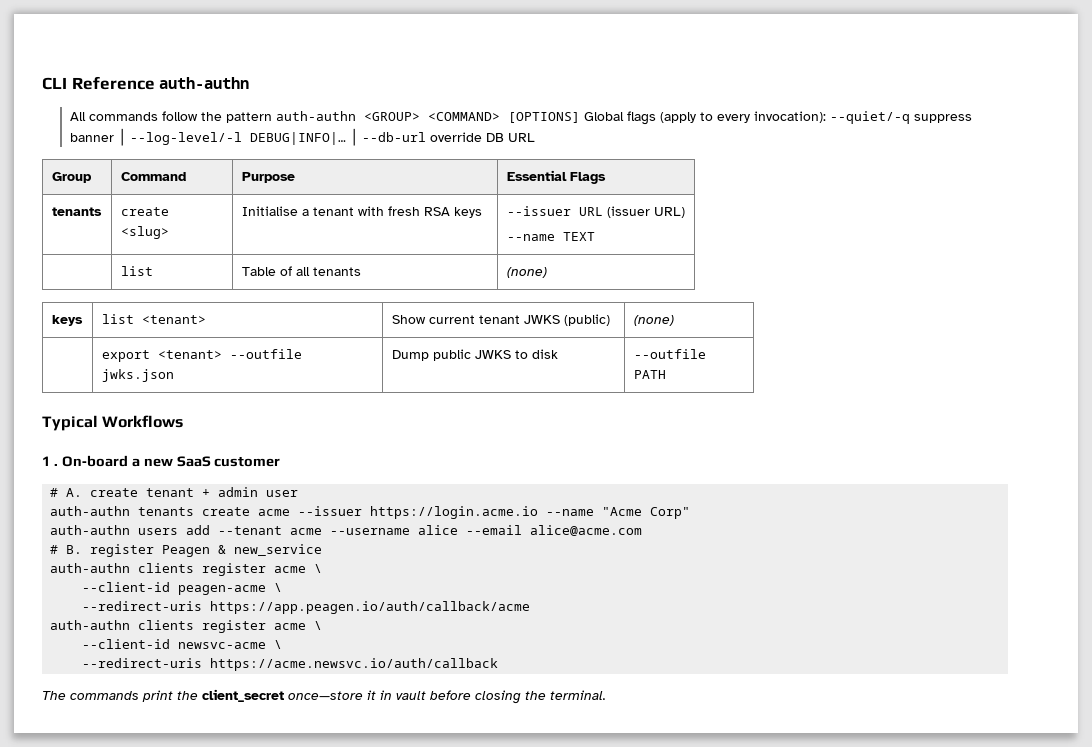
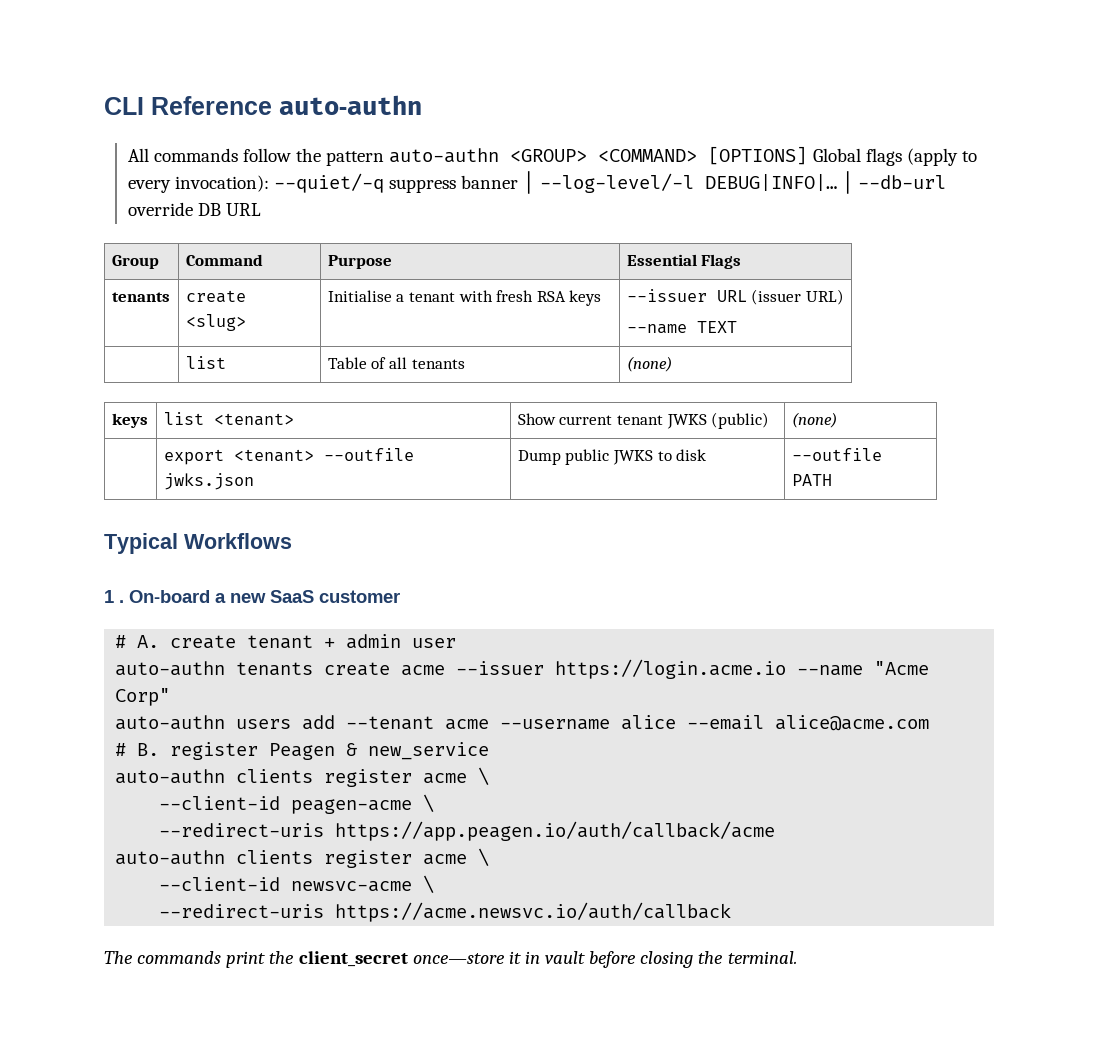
[159,77,250,89] auth‑authn -> [279,95,422,115] auto‑authn
[275,111,356,121] auth-authn -> [389,148,500,163] auto-authn
[50,506,131,516] auth-authn -> [115,661,226,676] auto-authn
[50,525,131,535] auth-authn -> [115,715,226,730] auto-authn
[50,563,131,573] auth-authn -> [115,769,226,784] auto-authn
[50,620,131,630] auth-authn -> [115,850,226,865] auto-authn

